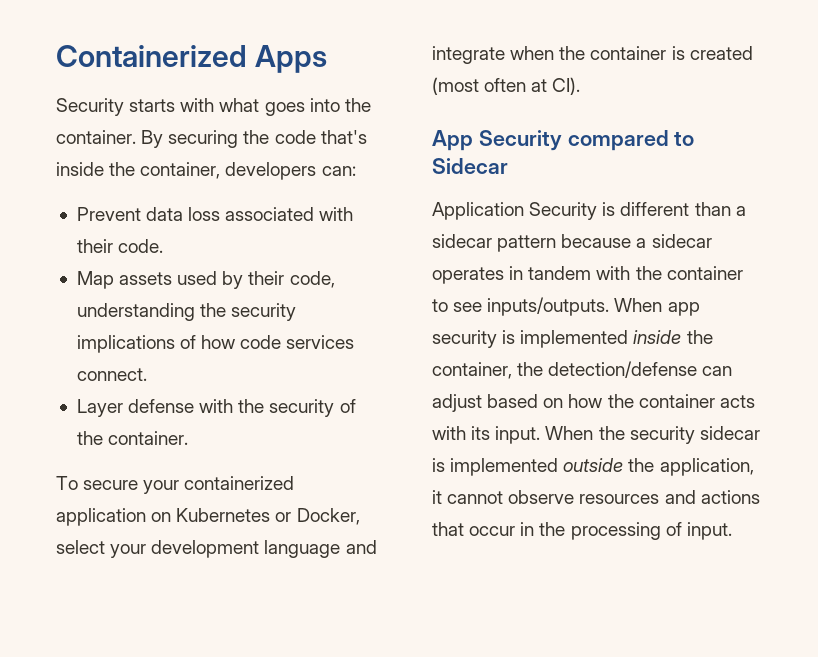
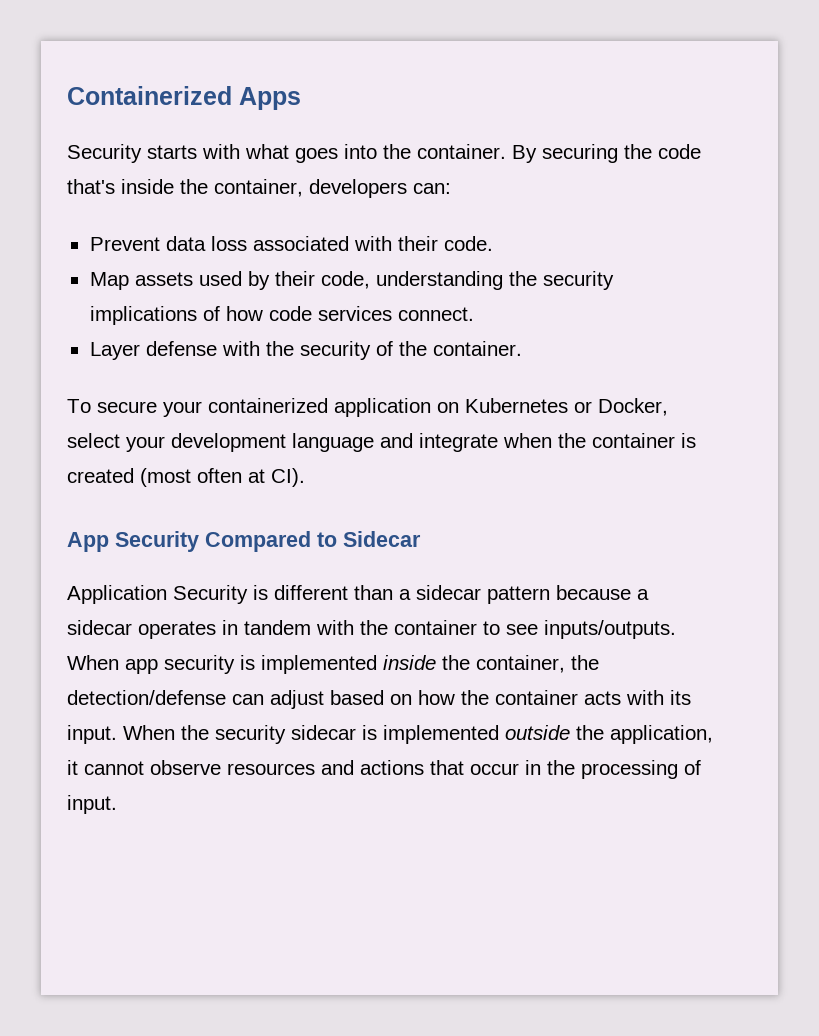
[567,130,669,151] compared -> [205,531,311,552] Compared

